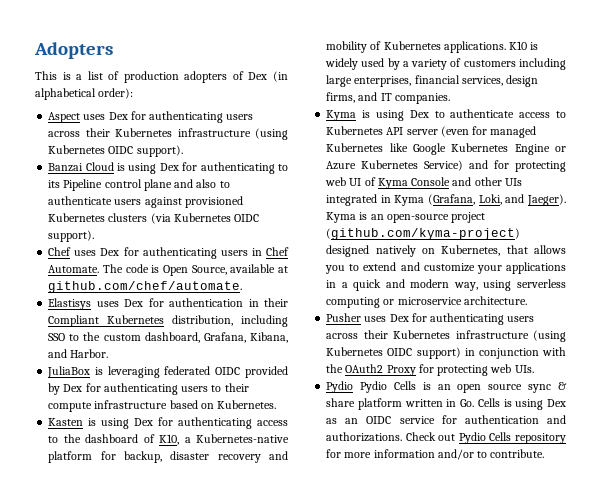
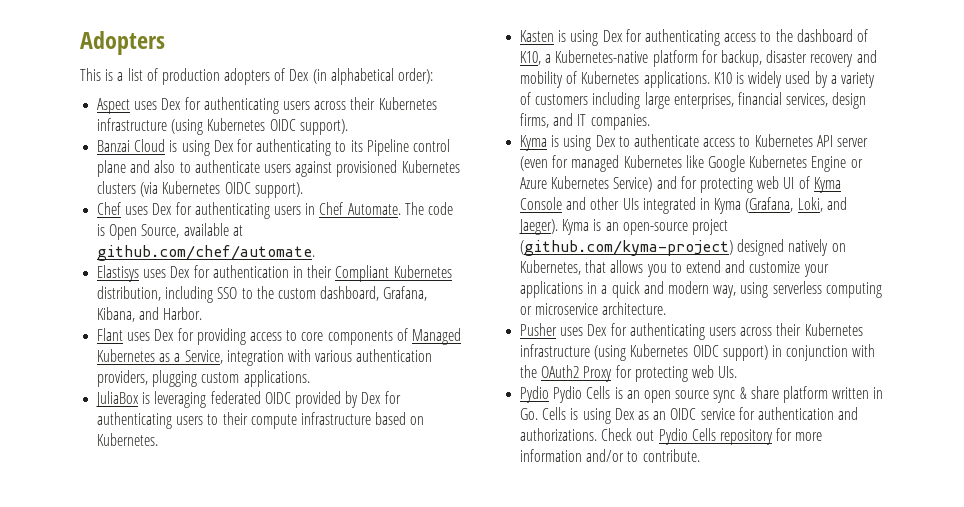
(109, 353) none -> [97,328,461,345] [97,349,433,366] [97,370,310,387] // Flant uses Dex for providing access to core components of Managed Kubernetes as a Service, integration with various authentication providers, plugging custom applications.

